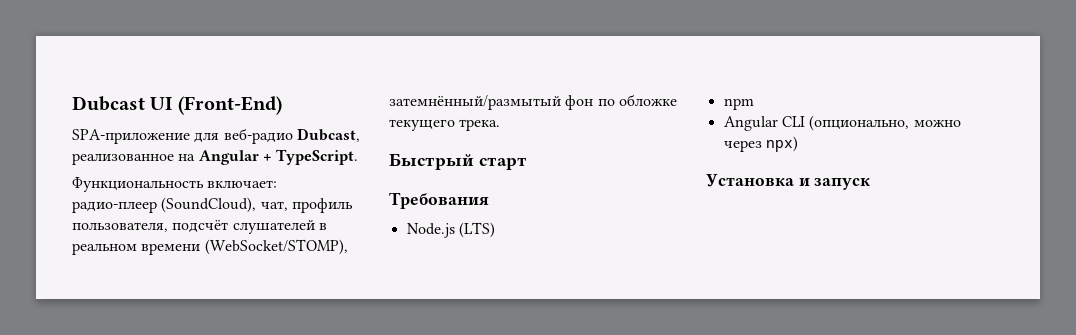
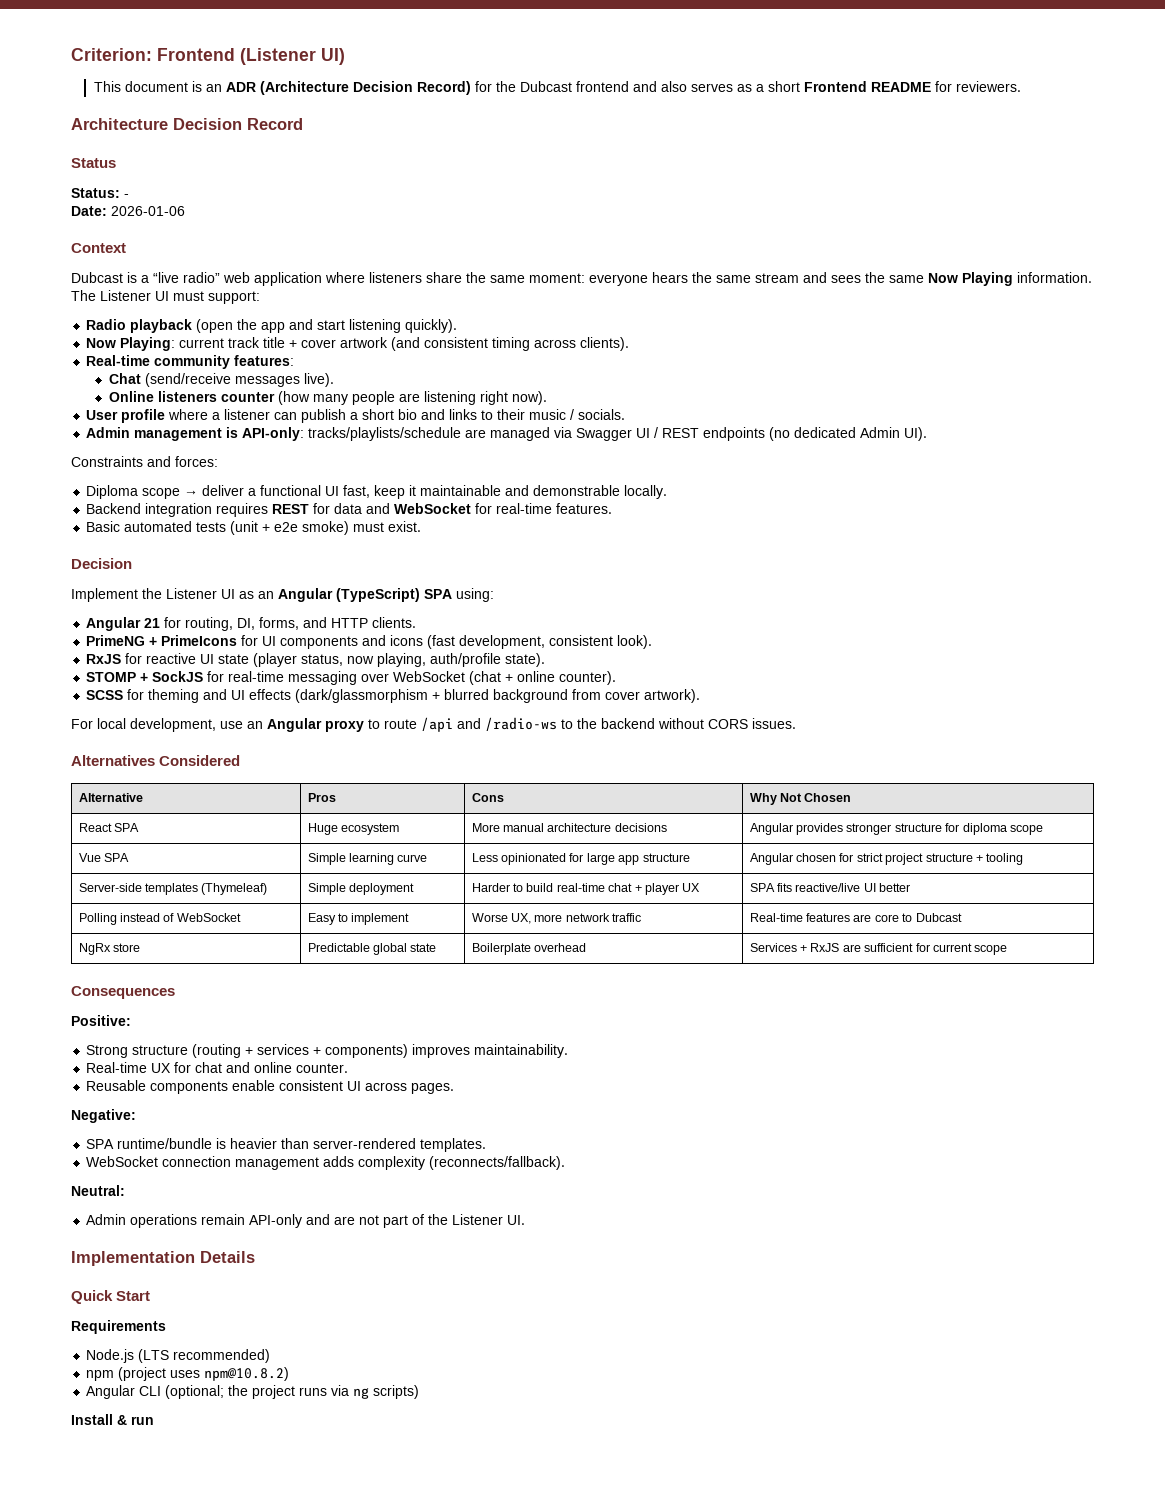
[72,96,282,115] [72,128,360,144] [72,149,359,165] [72,177,278,192] [72,197,353,213] [72,220,327,234] [72,239,348,255] [389,94,677,110] [389,119,501,131] [389,153,527,170] [389,192,489,209] Dubcast UI (Front-End) // SPA-приложение для веб-радио Dubcast, реализованное на Angular + TypeScript. // Функциональность включает: радио-плеер (SoundCloud), чат, профиль пользователя, подсчёт слушателей в реальном времени (WebSocket/STOMP), затемнённый/размытый фон по обложке текущего трека. // Быстрый старт // Требования -> [71,48,345,65] [93,81,1021,95] [71,118,303,130] [71,158,116,168] [71,188,129,198] [71,206,185,216] [71,243,126,253] [71,272,1092,286] [71,290,260,304] [86,319,458,333] [86,337,630,351] [86,355,295,369] [109,373,335,387] [109,391,548,405] [86,409,626,423] [86,427,928,441] [71,456,218,467] [86,485,668,499] [86,503,613,517] [86,521,422,535] [71,558,132,569] [71,588,494,602] [86,617,417,631] [86,635,653,649] [86,653,546,667] [86,671,617,685] [86,689,701,703] [71,717,796,732] [71,755,241,766] [78,793,143,802] [307,793,336,802] [471,793,504,802] [749,793,852,805] [78,823,140,832] [307,823,400,835] [471,823,667,832] [749,823,1043,835] [78,853,130,862] [307,853,428,865] [471,853,690,865] [749,853,1024,865] [78,883,268,895] [307,883,415,895] [471,883,701,895] [749,883,911,892] [78,913,241,925] [307,913,410,925] [471,913,642,924] [749,913,962,922] [78,943,141,955] [307,943,437,955] [471,943,587,955] [749,943,1008,955] [71,986,175,999] [71,1015,131,1026] [86,1044,569,1058] [86,1062,349,1073] [86,1080,455,1094] [71,1109,136,1123] [86,1138,487,1152] [86,1156,566,1170] [71,1185,125,1196] [86,1214,526,1228] [71,1251,255,1266] [71,1290,151,1304] [71,1320,166,1334] Criterion: Frontend (Listener UI) // This document is an ADR (Architecture Decision Record) for the Dubcast frontend and also serves as a short Frontend README for reviewers. // Architecture Decision Record // Status // Status: - // Date: 2026-01-06 // Context // Dubcast is a “live radio” web application where listeners share the same moment: everyone hears the same stream and sees the same Now Playing information. The Listener UI must support: // Radio playback (open the app and start listening quickly). // Now Playing: current track title + cover artwork (and consistent timing across clients). // Real-time community features: // Chat (send/receive messages live). // Online listeners counter (how many people are listening right now). // User profile where a listener can publish a short bio and links to their music / socials. // Admin management is API-only: tracks/playlists/schedule are managed via Swagger UI / REST endpoints (no dedicated Admin UI). // Constraints and forces: // Diploma scope → deliver a functional UI fast, keep it maintainable and demonstrable locally. // Backend integration requires REST for data and WebSocket for real-time features. // Basic automated tests (unit + e2e smoke) must exist. // Decision // Implement the Listener UI as an Angular (TypeScript) SPA using: // Angular 21 for routing, DI, forms, and HTTP clients. // PrimeNG + PrimeIcons for UI components and icons (fast development, consistent look). // RxJS for reactive UI state (player status, now playing, auth/profile state). // STOMP + SockJS for real-time messaging over WebSocket (chat + online counter). // SCSS for theming and UI effects (dark/glassmorphism + blurred background from cover artwork). // For local development, use an Angular proxy to route /api and /radio-ws to the backend without CORS issues. // Alternatives Considered // Alternative | Pros | Cons | Why Not Chosen // React SPA | Huge ecosystem | More manual architecture decisions | Angular provides stronger structure for diploma scope // Vue SPA | Simple learning curve | Less opinionated for large app structure | Angular chosen for strict project structure + tooling // Server-side templates (Thymeleaf) | Simple deployment | Harder to build real-time chat + player UX | SPA fits reactive/live UI better // Polling instead of WebSocket | Easy to implement | Worse UX, more network traffic | Real-time features are core to Dubcast // NgRx store | Predictable global state | Boilerplate overhead | Services + RxJS are sufficient for current scope // Consequences // Positive: // Strong structure (routing + services + components) improves maintainability. // Real-time UX for chat and online counter. // Reusable components enable consistent UI across pages. // Negative: // SPA runtime/bundle is heavier than server-rendered templates. // WebSocket connection management adds complexity (reconnects/fallback). // Neutral: // Admin operations remain API-only and are not part of the Listener UI. // Implementation Details // Quick Start // Requirements
[458,222,495,238] (LTS) -> [138,1349,271,1363] (LTS recommended)
(754, 104) none -> [118,1367,290,1381] (project uses npm@10.8.2)
[809,115,961,131] [723,136,798,152] [706,174,871,190] (опционально, можно через npx) // Установка и запуск -> [165,1385,420,1399] [71,1414,154,1425] (optional; the project runs via ng scripts) // Install & run

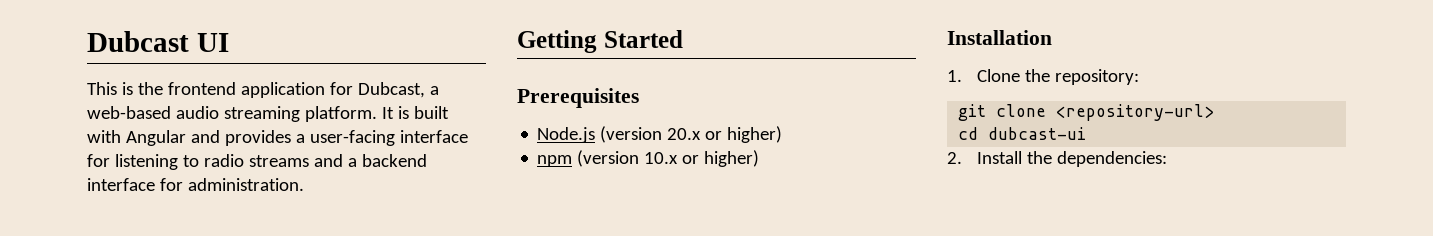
[71,48,345,65] [93,81,1021,95] [71,118,303,130] [71,158,116,168] [71,188,129,198] [71,206,185,216] [71,243,126,253] [71,272,1092,286] [71,290,260,304] [86,319,458,333] [86,337,630,351] [86,355,295,369] [109,373,335,387] [109,391,548,405] [86,409,626,423] [86,427,928,441] [71,456,218,467] [86,485,668,499] [86,503,613,517] [86,521,422,535] [71,558,132,569] [71,588,494,602] [86,617,417,631] [86,635,653,649] [86,653,546,667] [86,671,617,685] [86,689,701,703] [71,717,796,732] [71,755,241,766] [78,793,143,802] [307,793,336,802] [471,793,504,802] [749,793,852,805] [78,823,140,832] [307,823,400,835] [471,823,667,832] [749,823,1043,835] [78,853,130,862] [307,853,428,865] [471,853,690,865] [749,853,1024,865] [78,883,268,895] [307,883,415,895] [471,883,701,895] [749,883,911,892] [78,913,241,925] [307,913,410,925] [471,913,642,924] [749,913,962,922] [78,943,141,955] [307,943,437,955] [471,943,587,955] [749,943,1008,955] [71,986,175,999] [71,1015,131,1026] [86,1044,569,1058] [86,1062,349,1073] [86,1080,455,1094] [71,1109,136,1123] [86,1138,487,1152] [86,1156,566,1170] [71,1185,125,1196] [86,1214,526,1228] [71,1251,255,1266] [71,1290,151,1304] [71,1320,166,1334] [86,1349,271,1363] [86,1367,290,1381] [86,1385,420,1399] [71,1414,154,1425] Criterion: Frontend (Listener UI) // This document is an ADR (Architecture Decision Record) for the Dubcast frontend and also serves as a short Frontend README for reviewers. // Architecture Decision Record // Status // Status: - // Date: 2026-01-06 // Context // Dubcast is a “live radio” web application where listeners share the same moment: everyone hears the same stream and sees the same Now Playing information. The Listener UI must support: // Radio playback (open the app and start listening quickly). // Now Playing: current track title + cover artwork (and consistent timing across clients). // Real-time community features: // Chat (send/receive messages live). // Online listeners counter (how many people are listening right now). // User profile where a listener can publish a short bio and links to their music / socials. // Admin management is API-only: tracks/playlists/schedule are managed via Swagger UI / REST endpoints (no dedicated Admin UI). // Constraints and forces: // Diploma scope → deliver a functional UI fast, keep it maintainable and demonstrable locally. // Backend integration requires REST for data and WebSocket for real-time features. // Basic automated tests (unit + e2e smoke) must exist. // Decision // Implement the Listener UI as an Angular (TypeScript) SPA using: // Angular 21 for routing, DI, forms, and HTTP clients. // PrimeNG + PrimeIcons for UI components and icons (fast development, consistent look). // RxJS for reactive UI state (player status, now playing, auth/profile state). // STOMP + SockJS for real-time messaging over WebSocket (chat + online counter). // SCSS for theming and UI effects (dark/glassmorphism + blurred background from cover artwork). // For local development, use an Angular proxy to route /api and /radio-ws to the backend without CORS issues. // Alternatives Considered // Alternative | Pros | Cons | Why Not Chosen // React SPA | Huge ecosystem | More manual architecture decisions | Angular provides stronger structure for diploma scope // Vue SPA | Simple learning curve | Less opinionated for large app structure | Angular chosen for strict project structure + tooling // Server-side templates (Thymeleaf) | Simple deployment | Harder to build real-time chat + player UX | SPA fits reactive/live UI better // Polling instead of WebSocket | Easy to implement | Worse UX, more network traffic | Real-time features are core to Dubcast // NgRx store | Predictable global state | Boilerplate overhead | Services + RxJS are sufficient for current scope // Consequences // Positive: // Strong structure (routing + services + components) improves maintainability. // Real-time UX for chat and online counter. // Reusable components enable consistent UI across pages. // Negative: // SPA runtime/bundle is heavier than server-rendered templates. // WebSocket connection management adds complexity (reconnects/fallback). // Neutral: // Admin operations remain API-only and are not part of the Listener UI. // Implementation Details // Quick Start // Requirements // Node.js (LTS recommended) // npm (project uses npm@10.8.2) // Angular CLI (optional; the project runs via ng scripts) // Install & run -> [87,31,229,52] [87,82,439,98] [87,106,449,122] [87,130,468,146] [87,154,427,170] [87,178,304,191] [517,30,683,53] [517,88,639,108] [537,126,783,143] [537,150,760,167] [947,30,1052,45] [947,69,1139,85] [958,104,1215,121] [958,127,1087,140] [947,151,1167,167] Dubcast UI // This is the frontend application for Dubcast, a web-based audio streaming platform. It is built with Angular and provides a user-facing interface for listening to radio streams and a backend interface for administration. // Getting Started // Prerequisites // Node.js (version 20.x or higher) // npm (version 10.x or higher) // Installation // 1. Clone the repository: // git clone <repository-url> // cd dubcast-ui // 2. Install the dependencies:

